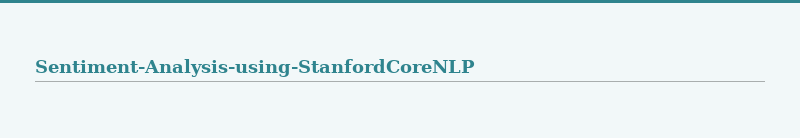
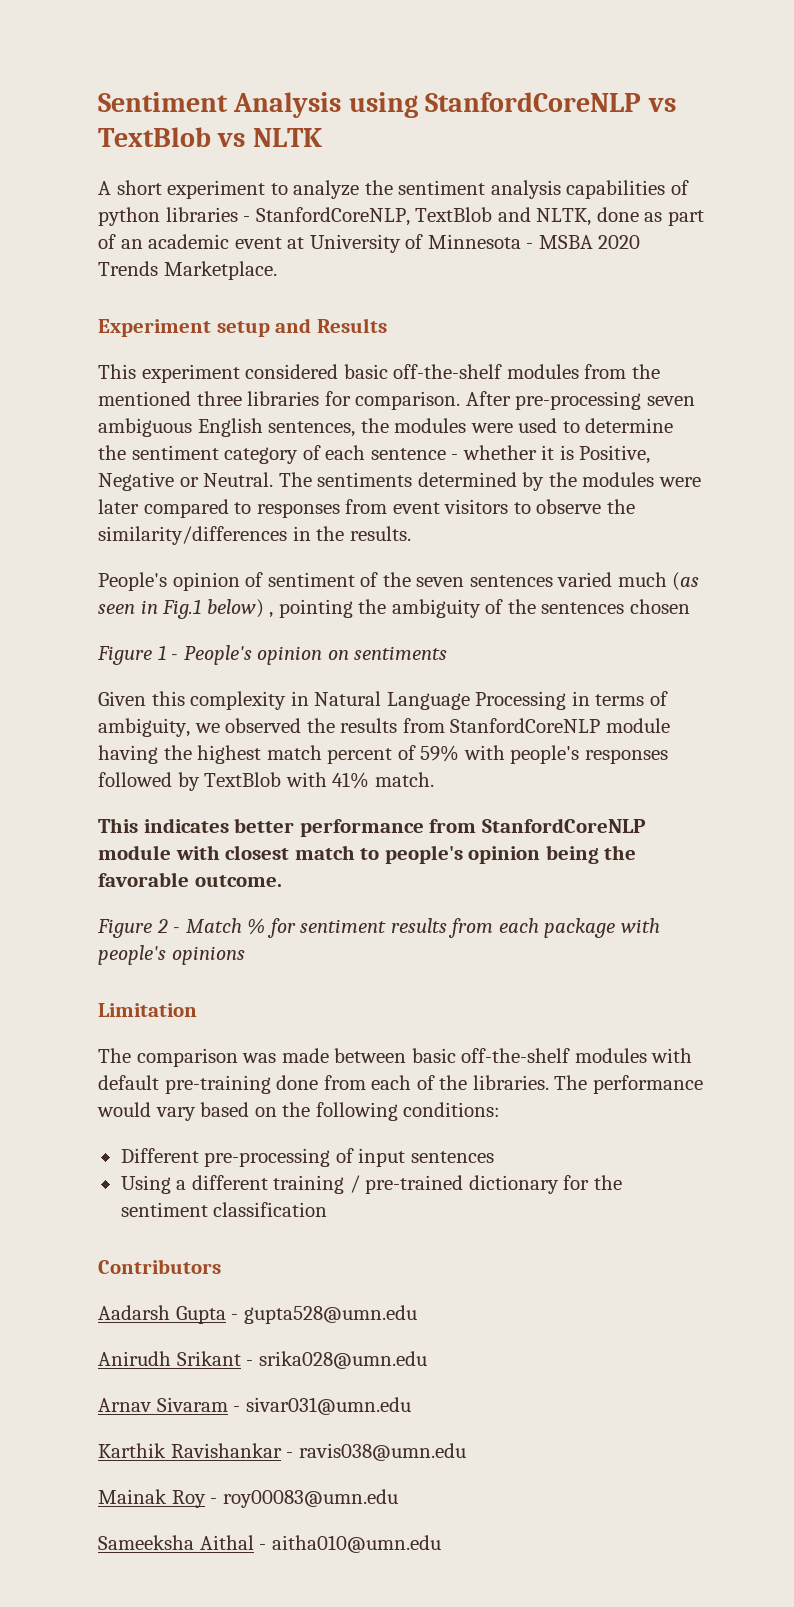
[35,59,475,77] Sentiment-Analysis-using-StanfordCoreNLP -> [98,92,676,118] [98,127,323,147] [98,180,689,199] [98,207,704,226] [98,234,641,253] [98,261,277,280] [98,318,387,337] [98,364,660,383] [98,391,695,410] [98,418,674,437] [98,445,651,464] [98,472,701,491] [98,499,635,518] [98,526,411,545] [98,572,700,591] [98,599,690,619] [97,645,448,665] [98,691,668,710] [98,718,670,737] [98,745,668,764] [98,772,434,791] [98,818,646,837] [98,845,637,864] [98,872,282,887] [97,918,660,938] [98,945,245,965] [98,1003,197,1017] [98,1048,693,1067] [98,1075,703,1094] [97,1102,501,1121] [120,1148,494,1167] [120,1175,622,1194] [120,1202,328,1217] [98,1259,221,1274] [98,1305,417,1324] [98,1351,427,1369] [98,1397,411,1415] [98,1443,466,1461] [98,1489,398,1508] [98,1535,441,1553] Sentiment Analysis using StanfordCoreNLP vs TextBlob vs NLTK // A short experiment to analyze the sentiment analysis capabilities of python libraries - StanfordCoreNLP, TextBlob and NLTK, done as part of an academic event at University of Minnesota - MSBA 2020 Trends Marketplace. // Experiment setup and Results // This experiment considered basic off-the-shelf modules from the mentioned three libraries for comparison. After pre-processing seven ambiguous English sentences, the modules were used to determine the sentiment category of each sentence - whether it is Positive, Negative or Neutral. The sentiments determined by the modules were later compared to responses from event visitors to observe the similarity/differences in the results. // People's opinion of sentiment of the seven sentences varied much (as seen in Fig.1 below) , pointing the ambiguity of the sentences chosen // Figure 1 - People's opinion on sentiments // Given this complexity in Natural Language Processing in terms of ambiguity, we observed the results from StanfordCoreNLP module having the highest match percent of 59% with people's responses followed by TextBlob with 41% match. // This indicates better performance from StanfordCoreNLP module with closest match to people's opinion being the favorable outcome. // Figure 2 - Match % for sentiment results from each package with people's opinions // Limitation // The comparison was made between basic off-the-shelf modules with default pre-training done from each of the libraries. The performance would vary based on the following conditions: // Different pre-processing of input sentences // Using a different training / pre-trained dictionary for the sentiment classification // Contributors // Aadarsh Gupta - gupta528@umn.edu // Anirudh Srikant - srika028@umn.edu // Arnav Sivaram - sivar031@umn.edu // Karthik Ravishankar - ravis038@umn.edu // Mainak Roy - roy00083@umn.edu // Sameeksha Aithal - aitha010@umn.edu

